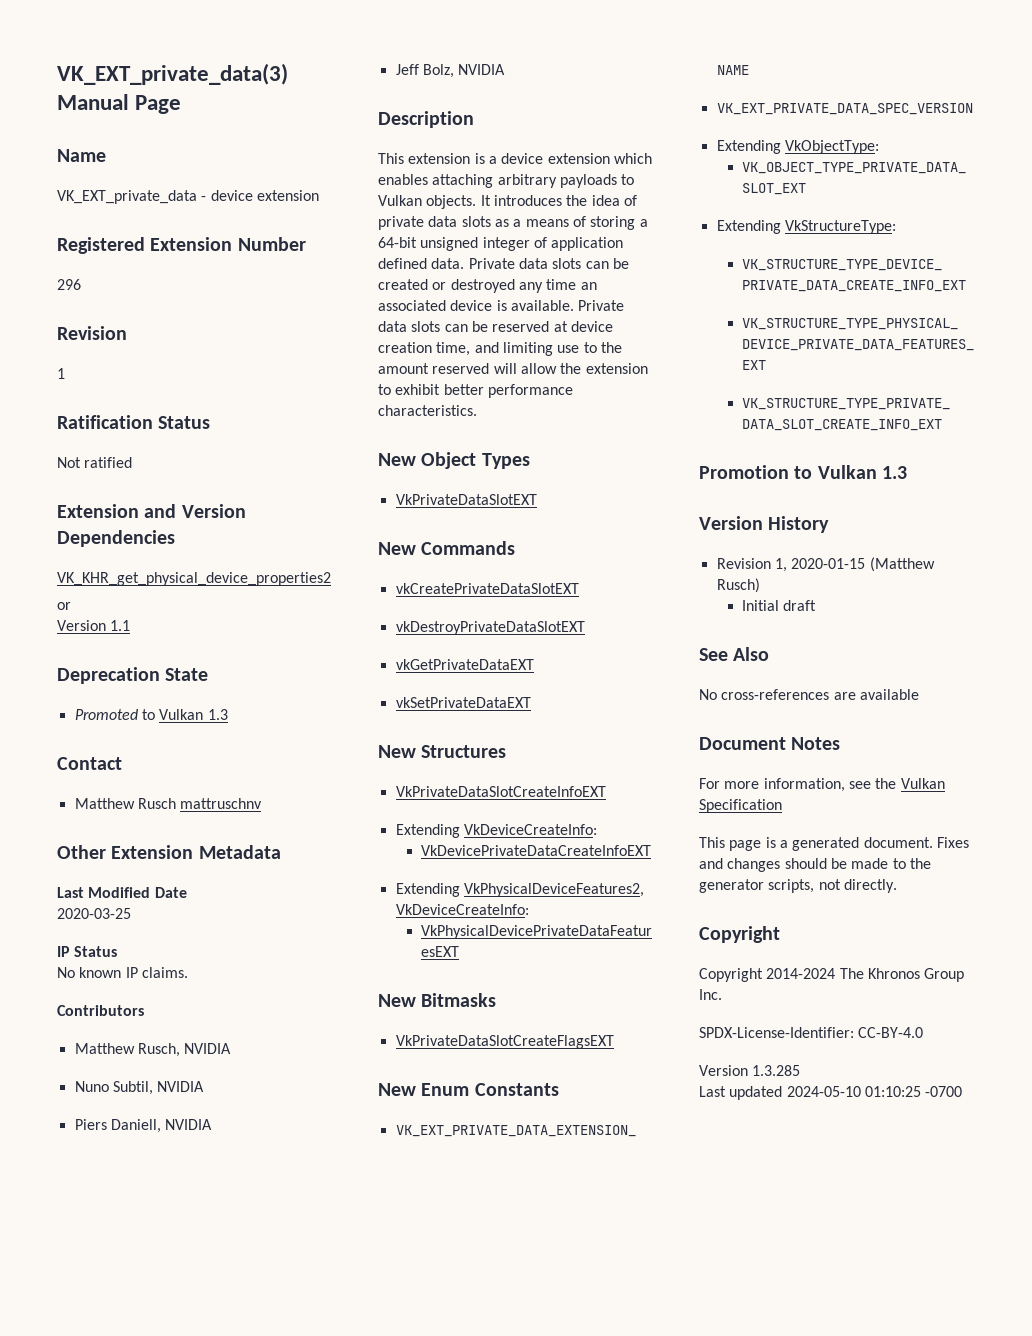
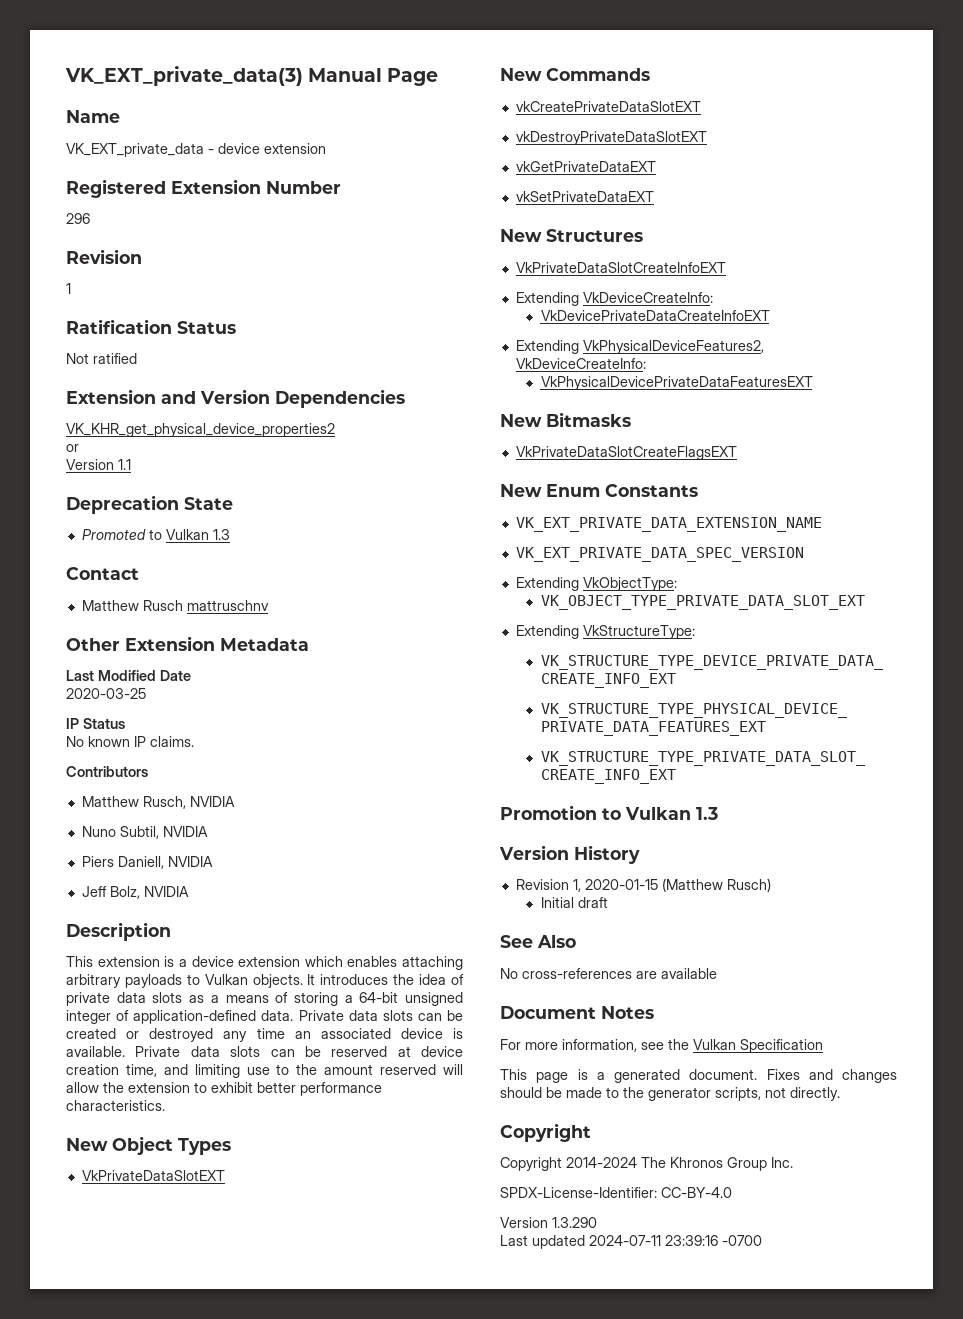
[551,237,624,251] [378,258,427,269] application defined -> [133,1010,257,1024] application-defined
[752,1065,801,1076] 1.3.285 -> [552,1217,597,1228] 1.3.290
[786,1086,921,1097] 2024-05-10 01:10:25 -> [589,1235,718,1246] 2024-07-11 23:39:16

